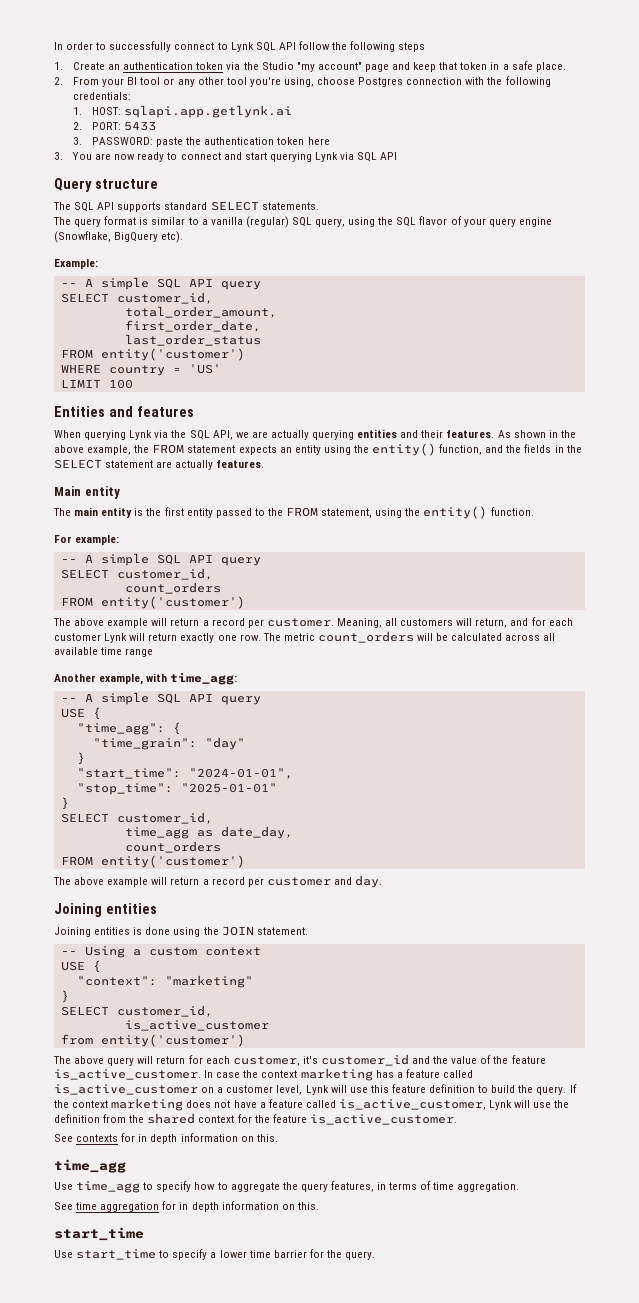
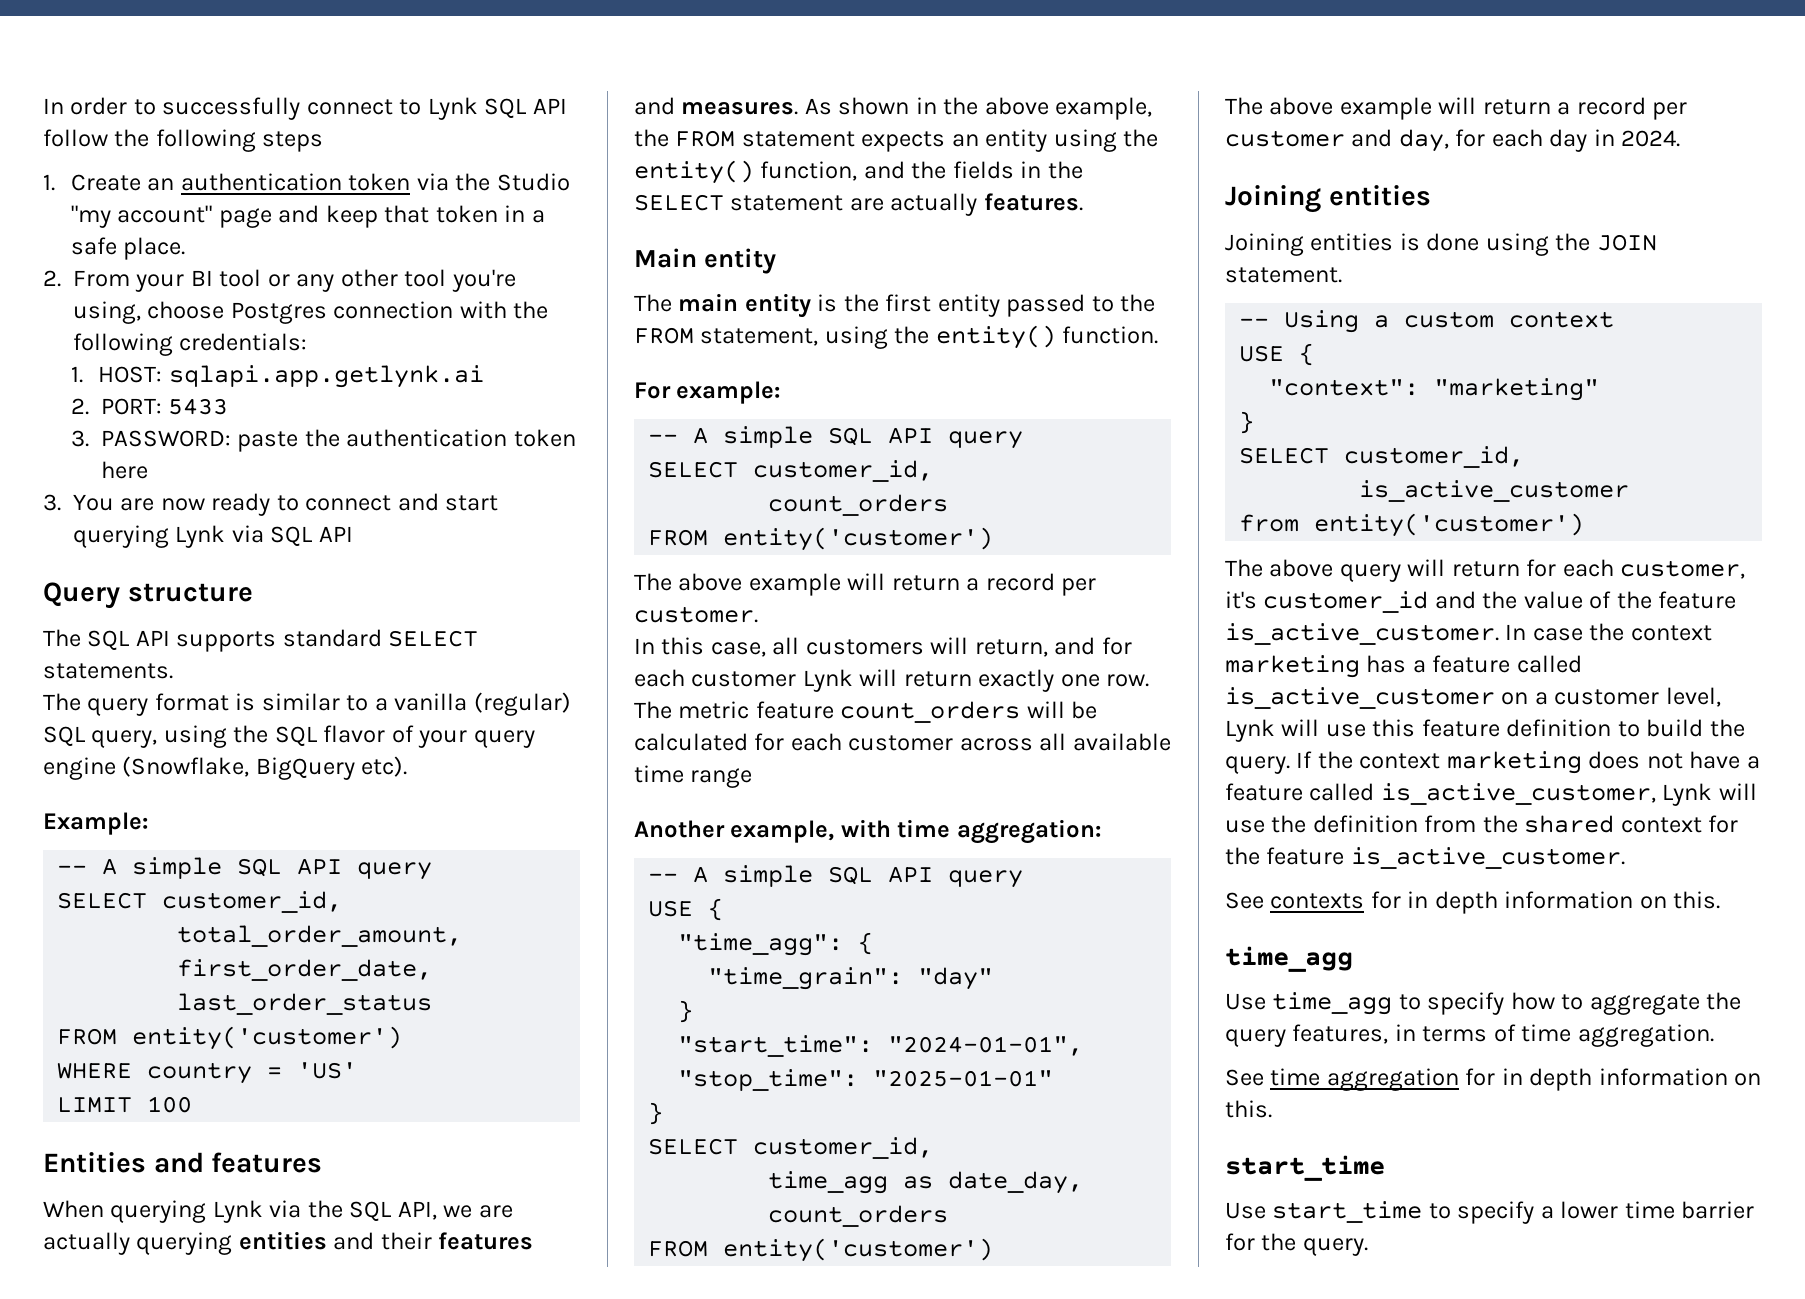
[446,430,495,438] features. -> [438,1232,534,1250] [634,97,799,115] features and measures.
[336,618,382,628] Meaning, -> [634,637,766,657] // In this case,
(315, 637) none -> [755,701,834,719] feature
(503, 637) none -> [754,733,954,751] for each customer
[170,672,238,685] time_agg: -> [897,819,1101,844] time aggregation:
[355,875,383,888] day. -> [1398,129,1681,152] day, for each day in 2024.

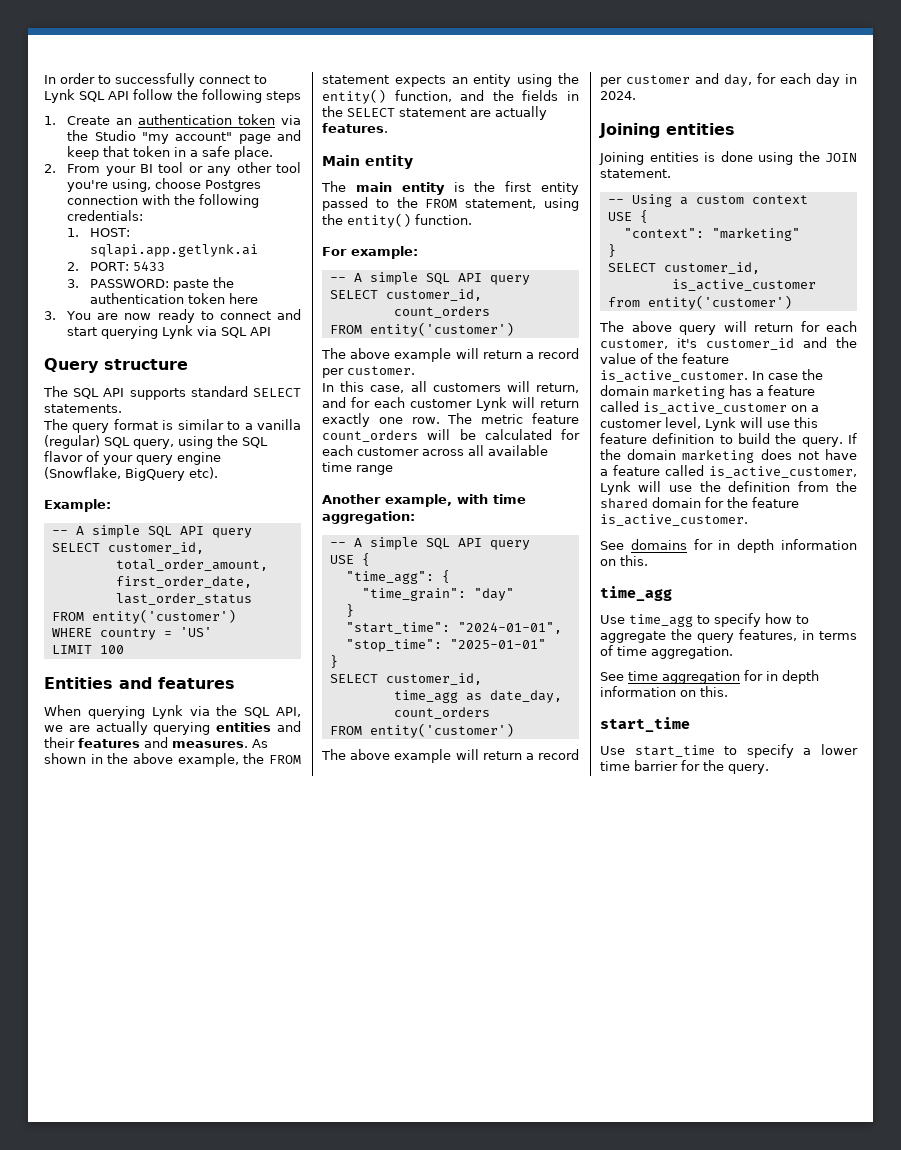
[1630,625,1712,641] context -> [600,385,649,396] domain
[1359,753,1441,769] context -> [627,449,677,460] domain
[1620,817,1702,833] context -> [652,497,701,508] domain
[1270,893,1365,909] contexts -> [630,539,687,550] domains

